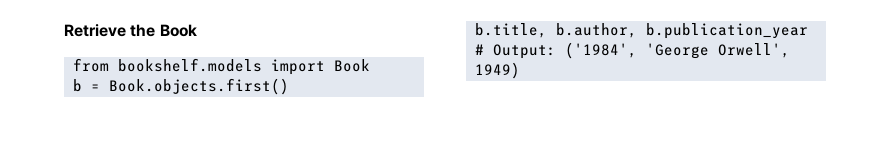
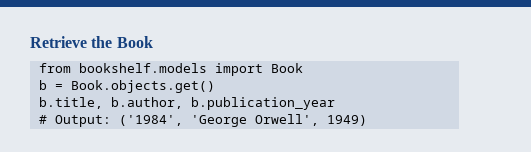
[108,78,289,95] Book.objects.first() -> [70,80,215,93] Book.objects.get()

